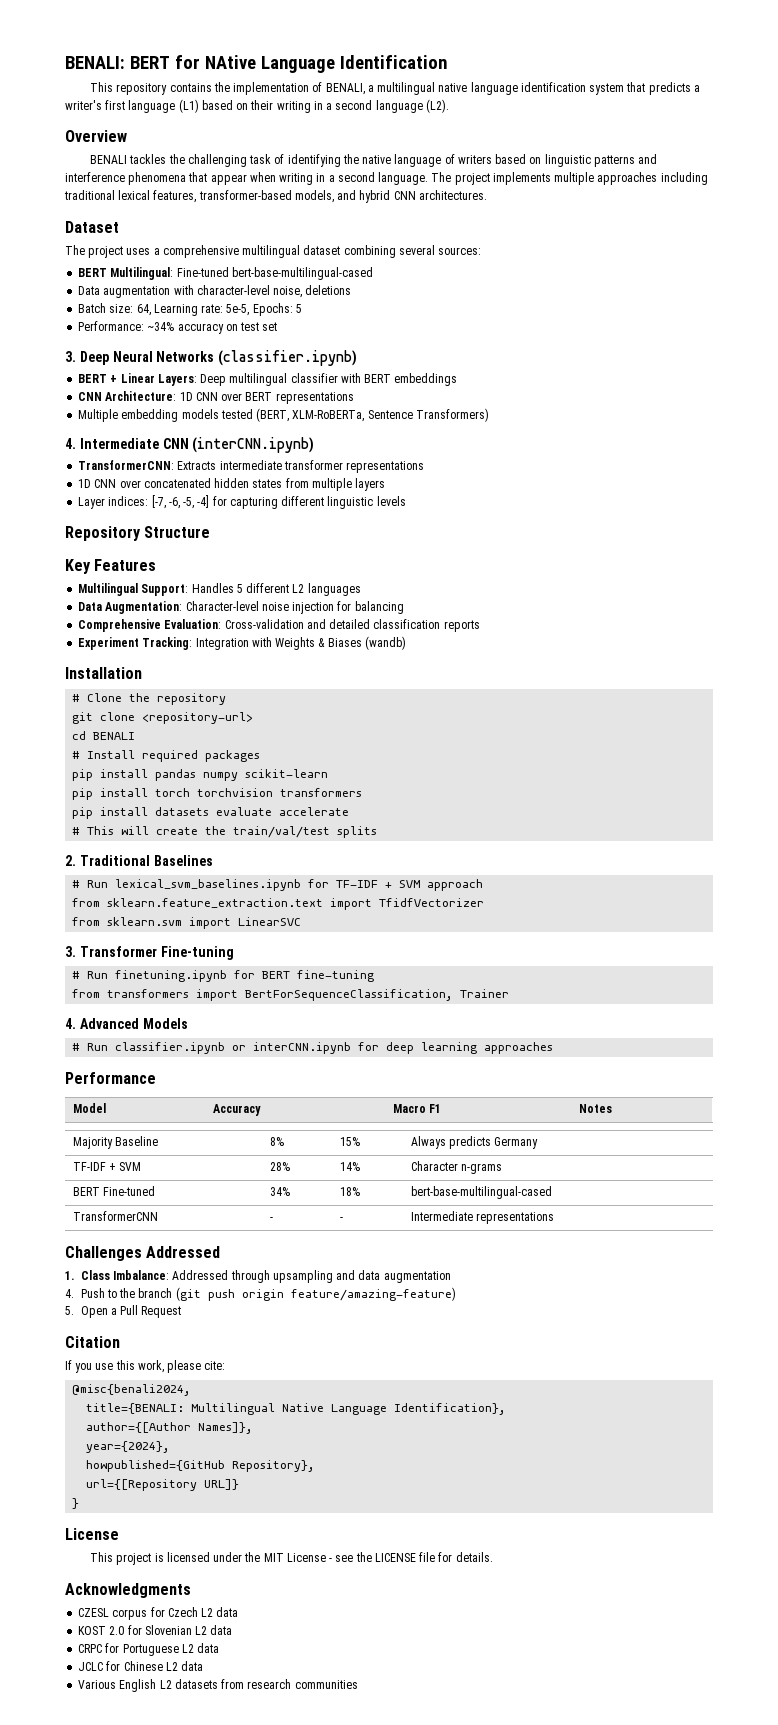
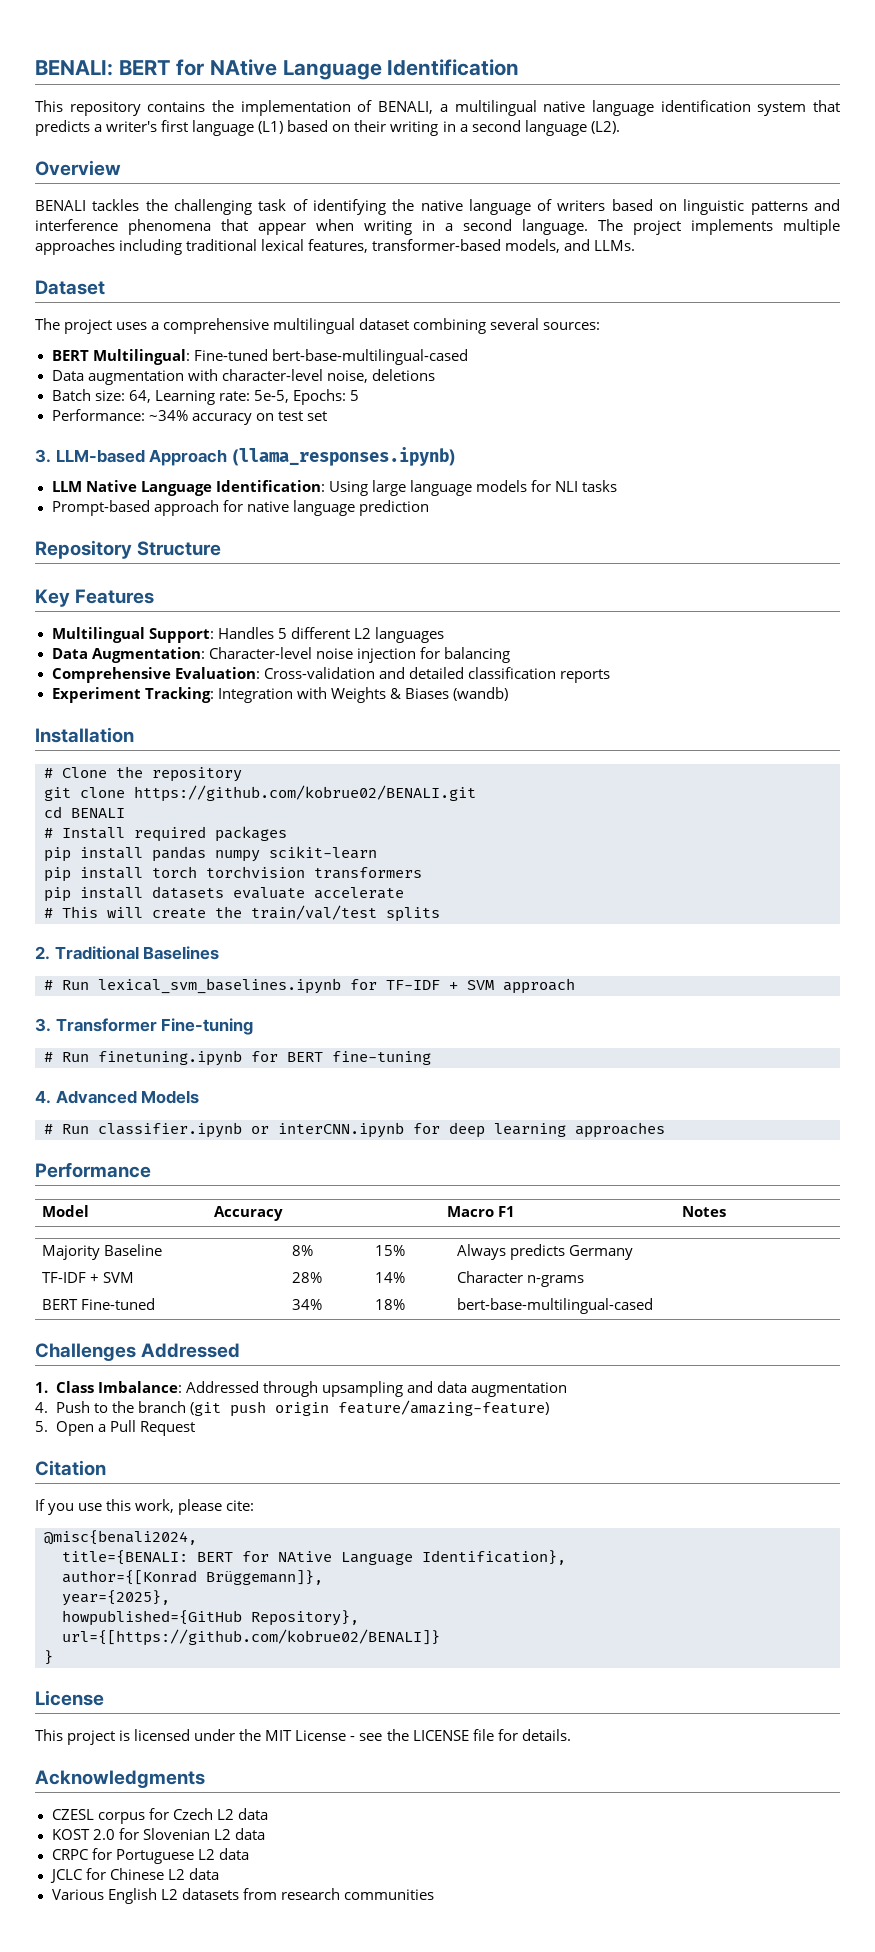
[359,190,487,203] hybrid CNN architectures. -> [594,240,636,251] LLMs.
[79,350,358,366] [78,373,458,386] [78,391,354,404] [78,408,489,422] [65,437,315,453] [78,460,425,473] [78,478,386,491] [78,495,406,509] Deep Neural Networks (classifier.ipynb) // BERT + Linear Layers: Deep multilingual classifier with BERT embeddings // CNN Architecture: 1D CNN over BERT representations // Multiple embedding models tested (BERT, XLM-RoBERTa, Sentence Transformers) // 4. Intermediate CNN (interCNN.ipynb) // TransformerCNN: Extracts intermediate transformer representations // 1D CNN over concatenated hidden states from multiple layers // Layer indices: [-7, -6, -5, -4] for capturing different linguistic levels -> [55,447,456,466] [51,480,617,496] [51,500,429,516] LLM-based Approach (llama_responses.ipynb) // LLM Native Language Identification: Using large language models for NLI tasks // Prompt-based approach for native language prediction
[142,712,254,724] <repository-url> -> [134,785,476,802] https://github.com/kobrue02/BENALI.git
[72,898,485,910] [72,917,302,929] // from sklearn.feature_extraction.text import TfidfVectorizer // from sklearn.svm import LinearSVC -> (575, 986) none
[72,989,510,1001] // from transformers import BertForSequenceClassification, Trainer -> (431, 1058) none
[72,1211,158,1221] [269,1217,273,1221] [339,1217,343,1221] [410,1211,555,1224] // TransformerCNN | - | - | Intermediate representations -> (653, 1306) none
[191,1403,325,1415] Multilingual Native -> [197,1551,332,1562] BERT for NAtive
[86,1422,254,1434] [86,1441,171,1453] author={[Author Names]}, // year={2024}, -> [62,1570,323,1585] [62,1590,170,1606] author={[Konrad Brüggemann]}, // year={2025},
[86,1479,240,1491] url={[Repository URL]} -> [62,1629,440,1646] url={[https://github.com/kobrue02/BENALI]}

